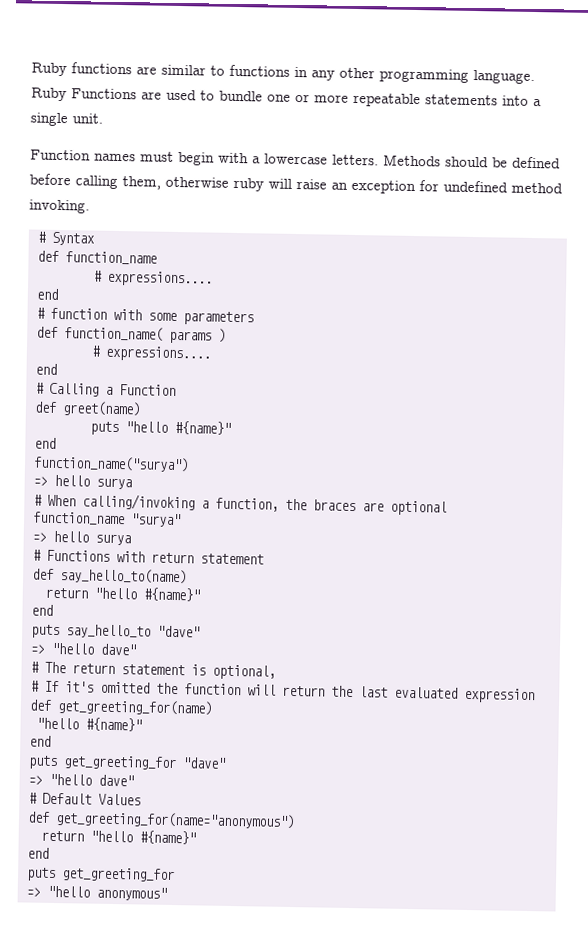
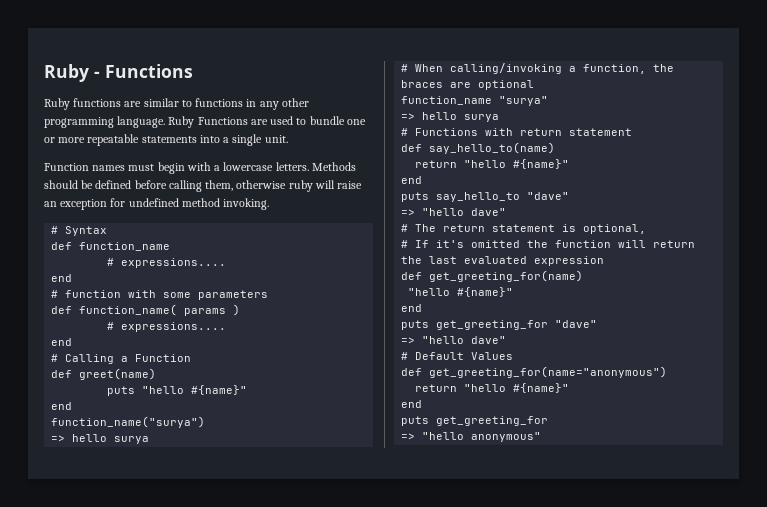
[31,62,67,77] Ruby -> [44,64,193,82] [44,98,70,110] Ruby - Functions // Ruby

